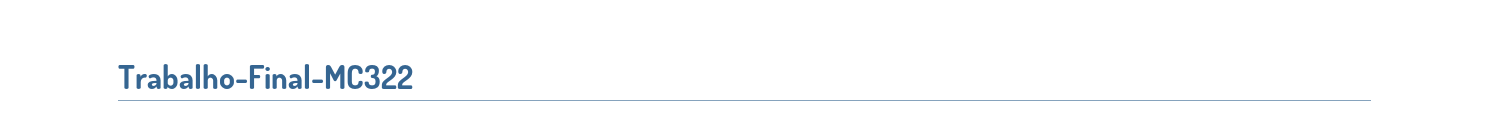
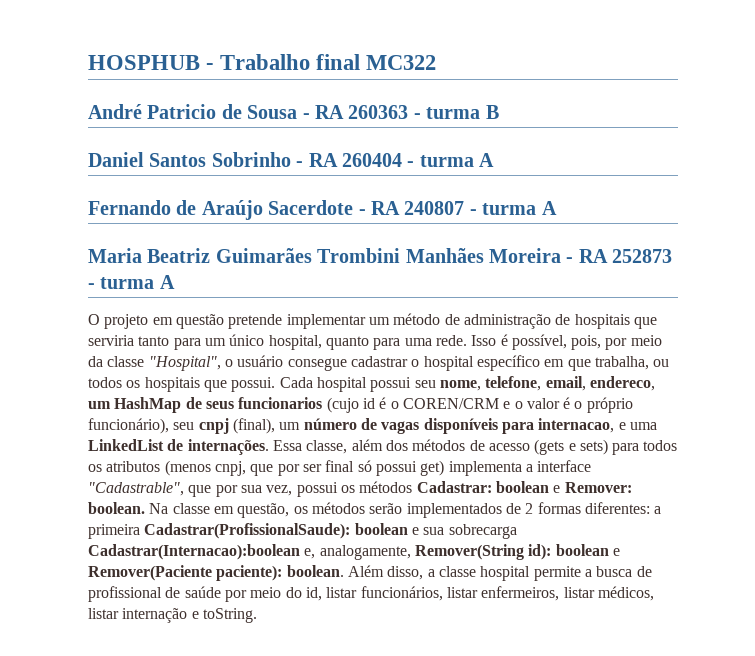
[118,64,413,89] Trabalho-Final-MC322 -> [88,54,437,70] [88,104,499,119] [88,152,495,167] [88,200,557,220] [88,248,673,263] [88,275,175,289] [88,313,657,329] [88,334,662,350] [88,355,670,371] [88,376,655,392] [88,397,633,413] [88,418,657,434] [88,439,678,455] [88,460,592,476] [88,481,632,497] [88,502,662,518] [88,523,517,539] [88,544,620,560] [88,565,652,581] [88,586,654,602] [88,608,257,623] HOSPHUB - Trabalho final MC322 // André Patricio de Sousa - RA 260363 - turma B // Daniel Santos Sobrinho - RA 260404 - turma A // Fernando de Araújo Sacerdote - RA 240807 - turma A // Maria Beatriz Guimarães Trombini Manhães Moreira - RA 252873 - turma A // O projeto em questão pretende implementar um método de administração de hospitais que serviria tanto para um único hospital, quanto para uma rede. Isso é possível, pois, por meio da classe "Hospital", o usuário consegue cadastrar o hospital específico em que trabalha, ou todos os hospitais que possui. Cada hospital possui seu nome, telefone, email, endereco, um HashMap de seus funcionarios (cujo id é o COREN/CRM e o valor é o próprio funcionário), seu cnpj (final), um número de vagas disponíveis para internacao, e uma LinkedList de internações. Essa classe, além dos métodos de acesso (gets e sets) para todos os atributos (menos cnpj, que por ser final só possui get) implementa a interface "Cadastrable", que por sua vez, possui os métodos Cadastrar: boolean e Remover: boolean. Na classe em questão, os métodos serão implementados de 2 formas diferentes: a primeira Cadastrar(ProfissionalSaude): boolean e sua sobrecarga Cadastrar(Internacao):boolean e, analogamente, Remover(String id): boolean e Remover(Paciente paciente): boolean. Além disso, a classe hospital permite a busca de profissional de saúde por meio do id, listar funcionários, listar enfermeiros, listar médicos, listar internação e toString.

